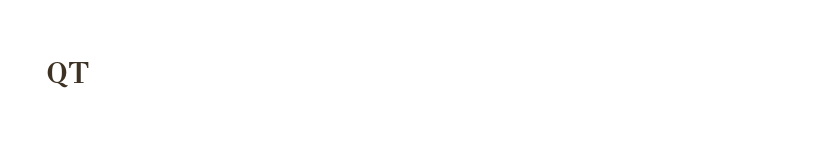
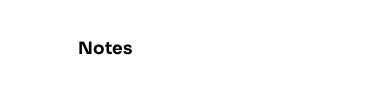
[46,62,89,88] QT -> [78,41,132,55] Notes

